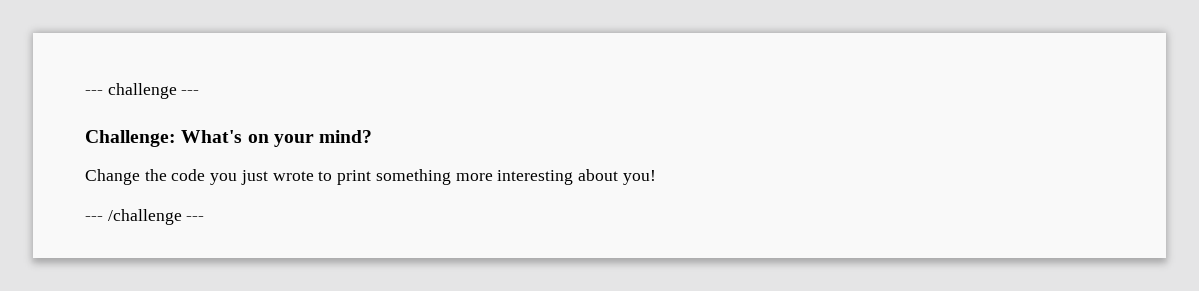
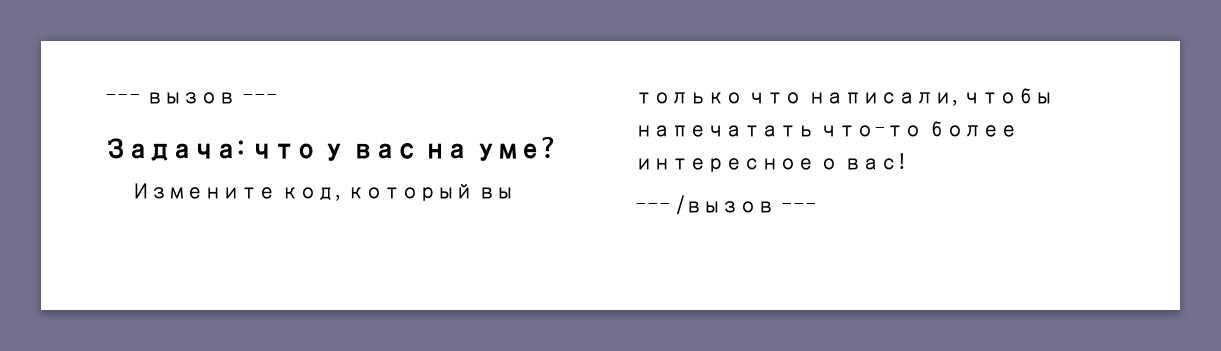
[85,83,177,99] --- challenge -> [105,92,237,104] --- вызов
[85,130,373,147] [85,169,656,185] [85,209,182,225] Challenge: What's on your mind? // Change the code you just wrote to print something more interesting about you! // --- /challenge -> [105,137,559,161] [132,183,514,201] [635,88,1053,106] [635,121,1018,137] [635,153,907,172] [635,195,776,214] Задача: что у вас на уме? // Измените код, который вы только что написали, чтобы напечатать что-то более интересное о вас! // --- /вызов

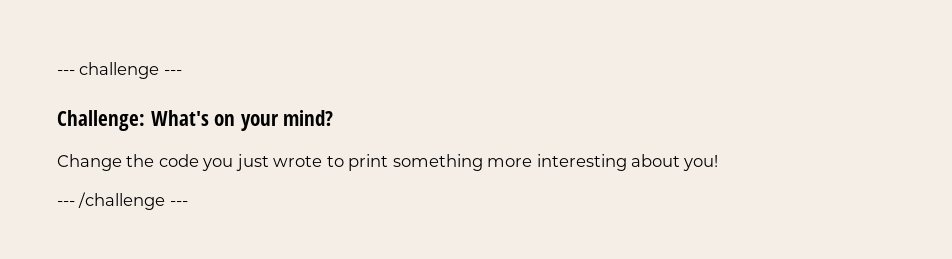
[105,92,237,104] --- вызов -> [57,62,160,79] --- challenge
[105,137,559,161] [132,183,514,201] [635,88,1053,106] [635,121,1018,137] [635,153,907,172] [635,195,776,214] Задача: что у вас на уме? // Измените код, который вы только что написали, чтобы напечатать что-то более интересное о вас! // --- /вызов -> [57,110,334,131] [57,154,719,171] [57,192,166,210] Challenge: What's on your mind? // Change the code you just wrote to print something more interesting about you! // --- /challenge

